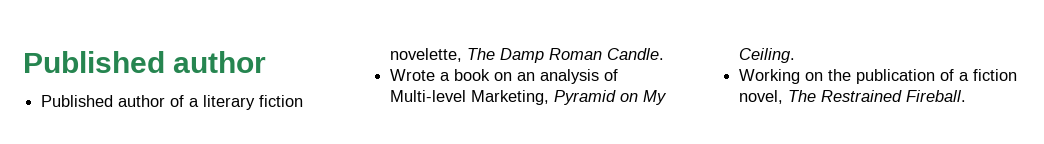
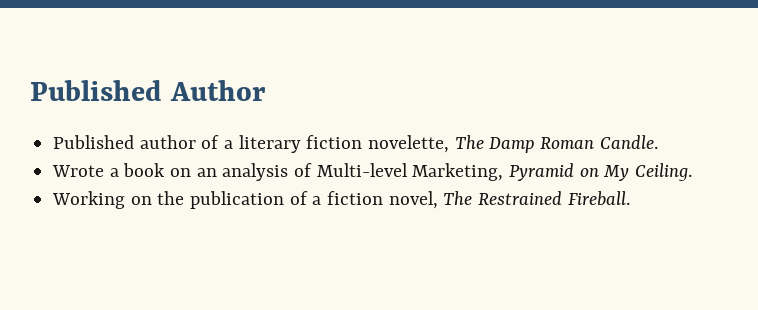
[23,51,267,73] Published author -> [30,80,266,101] Published Author

